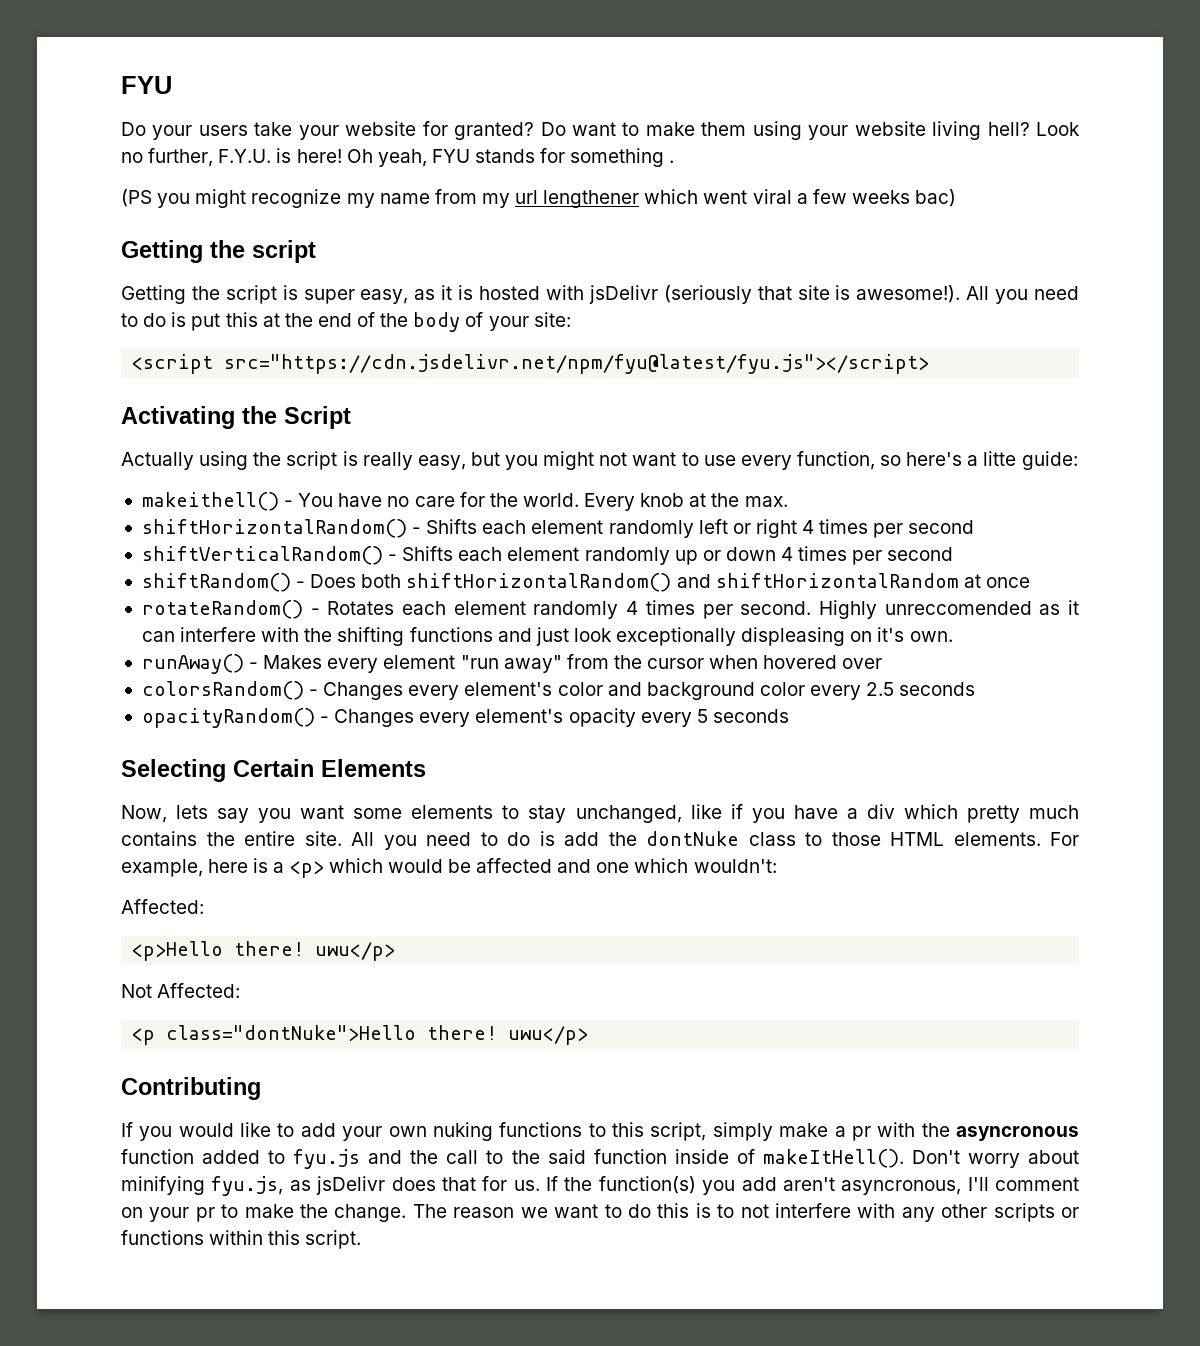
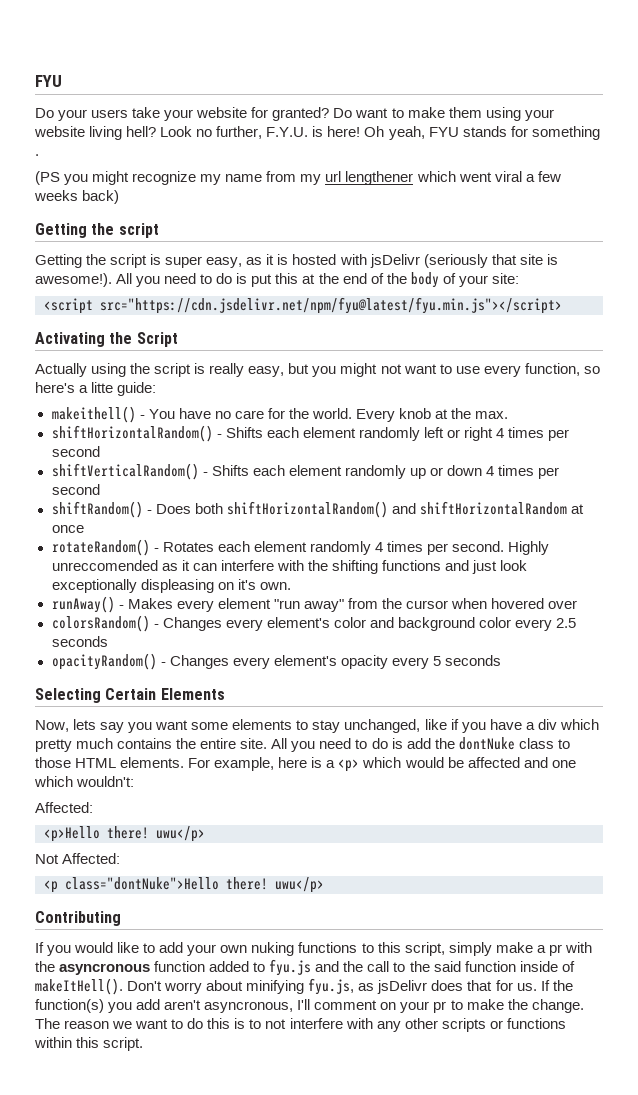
[915,189,957,207] bac) -> [82,190,120,204] back)
[224,354,930,374] src="https://cdn.jsdelivr.net/npm/fyu@latest/fyu.js"></script> -> [100,297,562,314] src="https://cdn.jsdelivr.net/npm/fyu@latest/fyu.min.js"></script>

